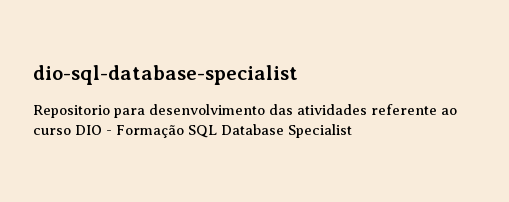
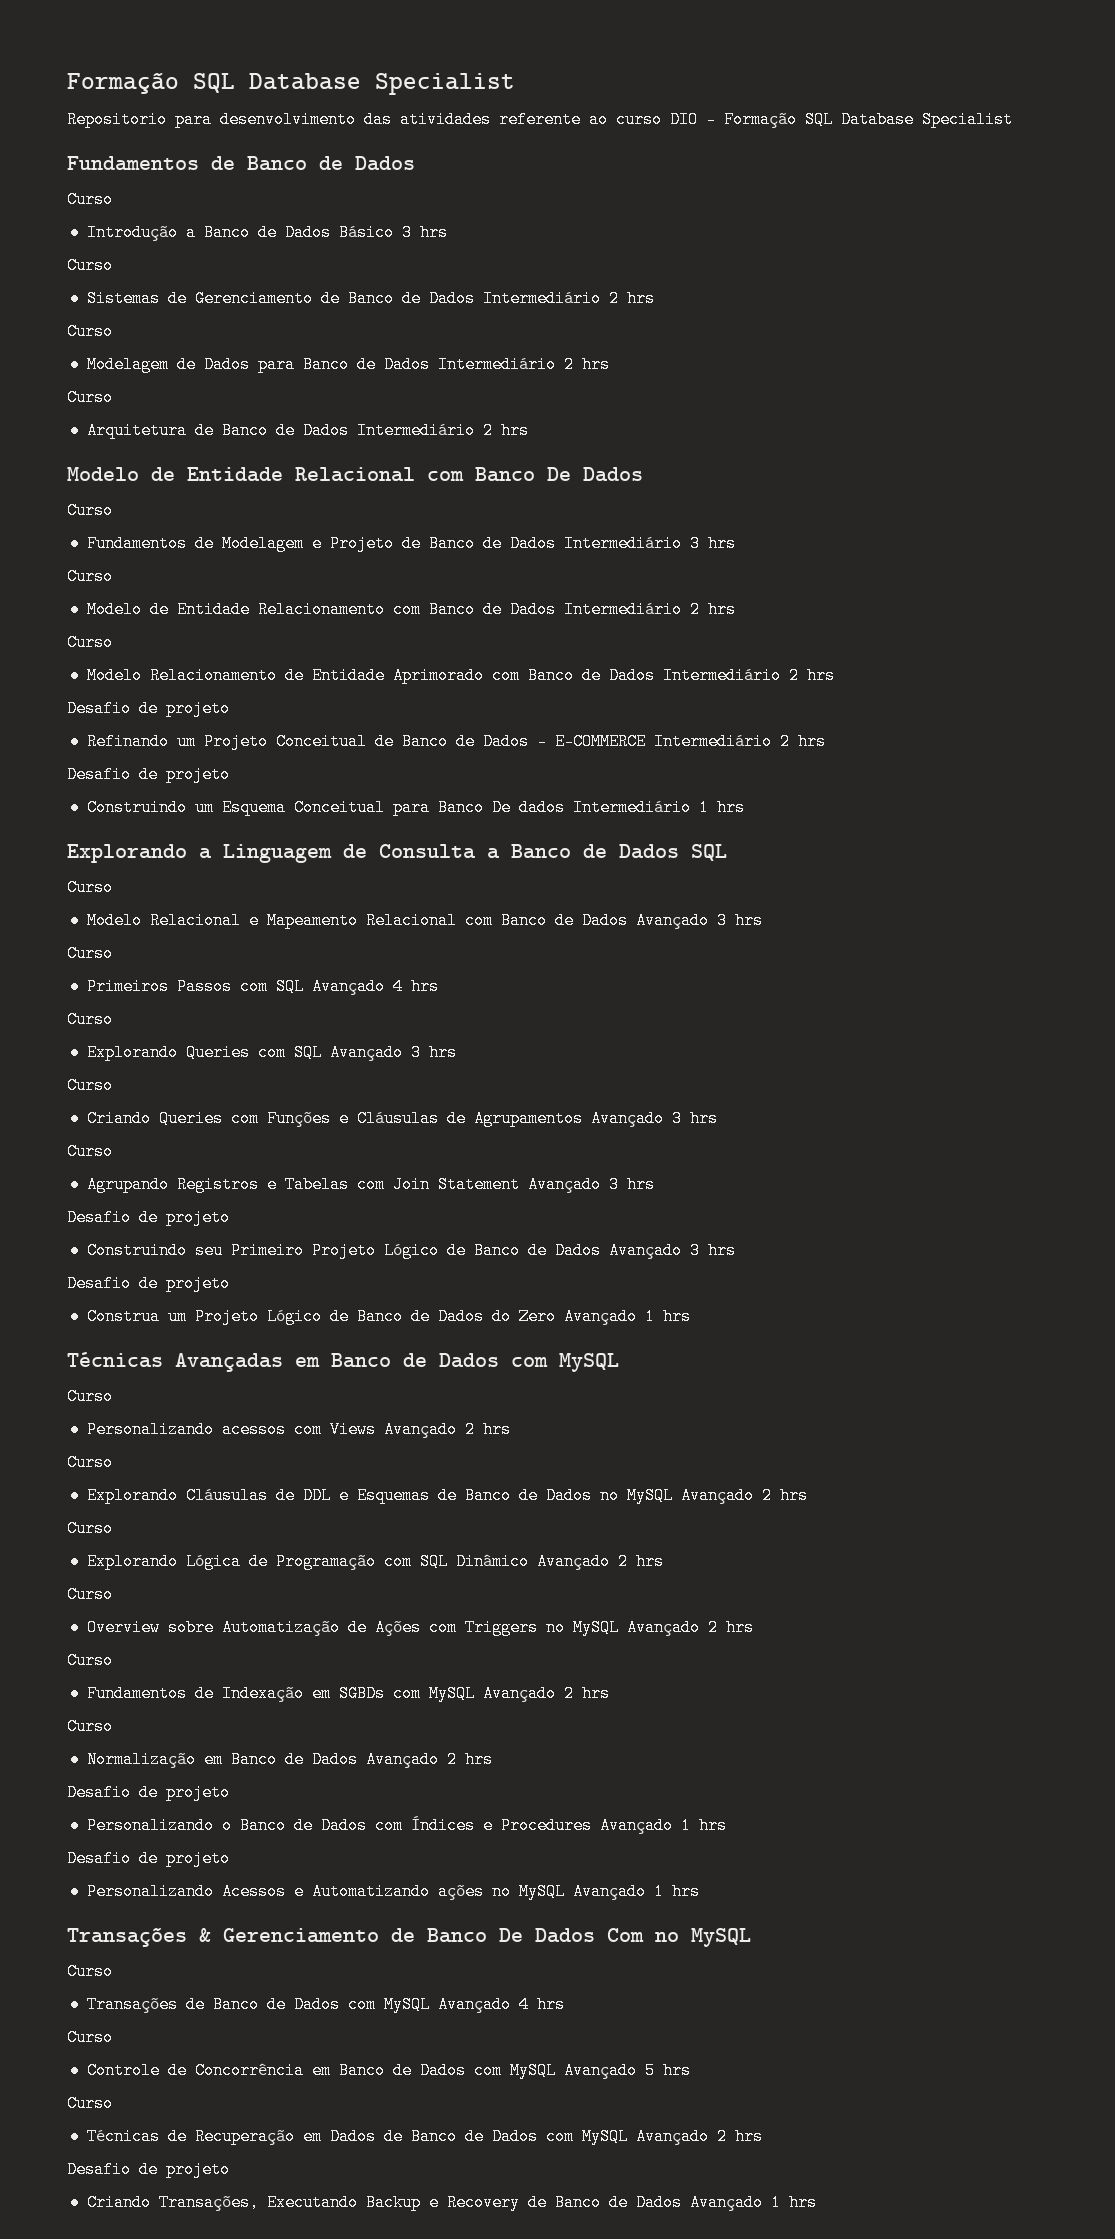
[33,65,298,85] dio-sql-database-specialist -> [67,73,515,95] Formação SQL Database Specialist
(352, 131) none -> [67,156,415,171] [67,191,113,208] [86,224,448,241] [67,257,113,274] [86,290,655,307] [67,323,113,340] [86,356,610,373] [67,389,113,406] [86,422,529,439] [67,467,643,482] [67,502,113,519] [86,535,736,552] [67,568,113,585] [86,601,736,618] [67,634,113,651] [86,667,835,684] [67,700,230,717] [86,733,826,750] [67,766,230,783] [86,799,745,816] [67,844,727,863] [67,879,113,896] [86,912,763,929] [67,945,113,962] [86,978,439,995] [67,1011,113,1028] [86,1044,457,1061] [67,1077,113,1094] [86,1110,718,1127] [67,1143,113,1160] [86,1176,655,1193] [67,1209,230,1226] [86,1242,736,1259] [67,1275,230,1292] [86,1308,691,1325] [67,1352,619,1372] [67,1388,113,1405] [86,1421,511,1438] [67,1454,113,1471] [86,1487,808,1504] [67,1520,113,1537] [86,1553,664,1570] [67,1586,113,1603] [86,1619,754,1636] [67,1652,113,1669] [86,1685,610,1702] [67,1718,113,1735] [86,1751,493,1768] [67,1784,230,1801] [86,1816,727,1834] [67,1850,230,1867] [86,1883,700,1900] [67,1928,751,1947] [67,1963,113,1980] [86,1996,565,2013] [67,2029,113,2046] [86,2062,691,2079] [67,2095,113,2112] [86,2128,763,2145] [67,2161,230,2178] [86,2194,817,2211] // Fundamentos de Banco de Dados // Curso // Introdução a Banco de Dados Básico 3 hrs // Curso // Sistemas de Gerenciamento de Banco de Dados Intermediário 2 hrs // Curso // Modelagem de Dados para Banco de Dados Intermediário 2 hrs // Curso // Arquitetura de Banco de Dados Intermediário 2 hrs // Modelo de Entidade Relacional com Banco De Dados // Curso // Fundamentos de Modelagem e Projeto de Banco de Dados Intermediário 3 hrs // Curso // Modelo de Entidade Relacionamento com Banco de Dados Intermediário 2 hrs // Curso // Modelo Relacionamento de Entidade Aprimorado com Banco de Dados Intermediário 2 hrs // Desafio de projeto // Refinando um Projeto Conceitual de Banco de Dados – E-COMMERCE Intermediário 2 hrs // Desafio de projeto // Construindo um Esquema Conceitual para Banco De dados Intermediário 1 hrs // Explorando a Linguagem de Consulta a Banco de Dados SQL // Curso // Modelo Relacional e Mapeamento Relacional com Banco de Dados Avançado 3 hrs // Curso // Primeiros Passos com SQL Avançado 4 hrs // Curso // Explorando Queries com SQL Avançado 3 hrs // Curso // Criando Queries com Funções e Cláusulas de Agrupamentos Avançado 3 hrs // Curso // Agrupando Registros e Tabelas com Join Statement Avançado 3 hrs // Desafio de projeto // Construindo seu Primeiro Projeto Lógico de Banco de Dados Avançado 3 hrs // Desafio de projeto // Construa um Projeto Lógico de Banco de Dados do Zero Avançado 1 hrs // Técnicas Avançadas em Banco de Dados com MySQL // Curso // Personalizando acessos com Views Avançado 2 hrs // Curso // Explorando Cláusulas de DDL e Esquemas de Banco de Dados no MySQL Avançado 2 hrs // Curso // Explorando Lógica de Programação com SQL Dinâmico Avançado 2 hrs // Curso // Overview sobre Automatização de Ações com Triggers no MySQL Avançado 2 hrs // Curso // Fundamentos de Indexação em SGBDs com MySQL Avançado 2 hrs // Curso // Normalização em Banco de Dados Avançado 2 hrs // Desafio de projeto // Personalizando o Banco de Dados com Índices e Procedures Avançado 1 hrs // Desafio de projeto // Personalizando Acessos e Automatizando ações no MySQL Avançado 1 hrs // Transações & Gerenciamento de Banco De Dados Com no MySQL // Curso // Transações de Banco de Dados com MySQL Avançado 4 hrs // Curso // Controle de Concorrência em Banco de Dados com MySQL Avançado 5 hrs // Curso // Técnicas de Recuperação em Dados de Banco de Dados com MySQL Avançado 2 hrs // Desafio de projeto // Criando Transações, Executando Backup e Recovery de Banco de Dados Avançado 1 hrs

